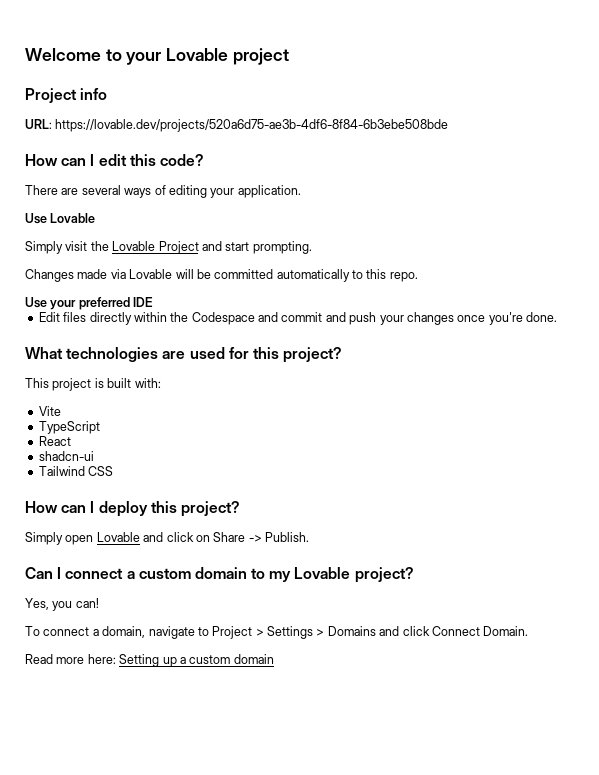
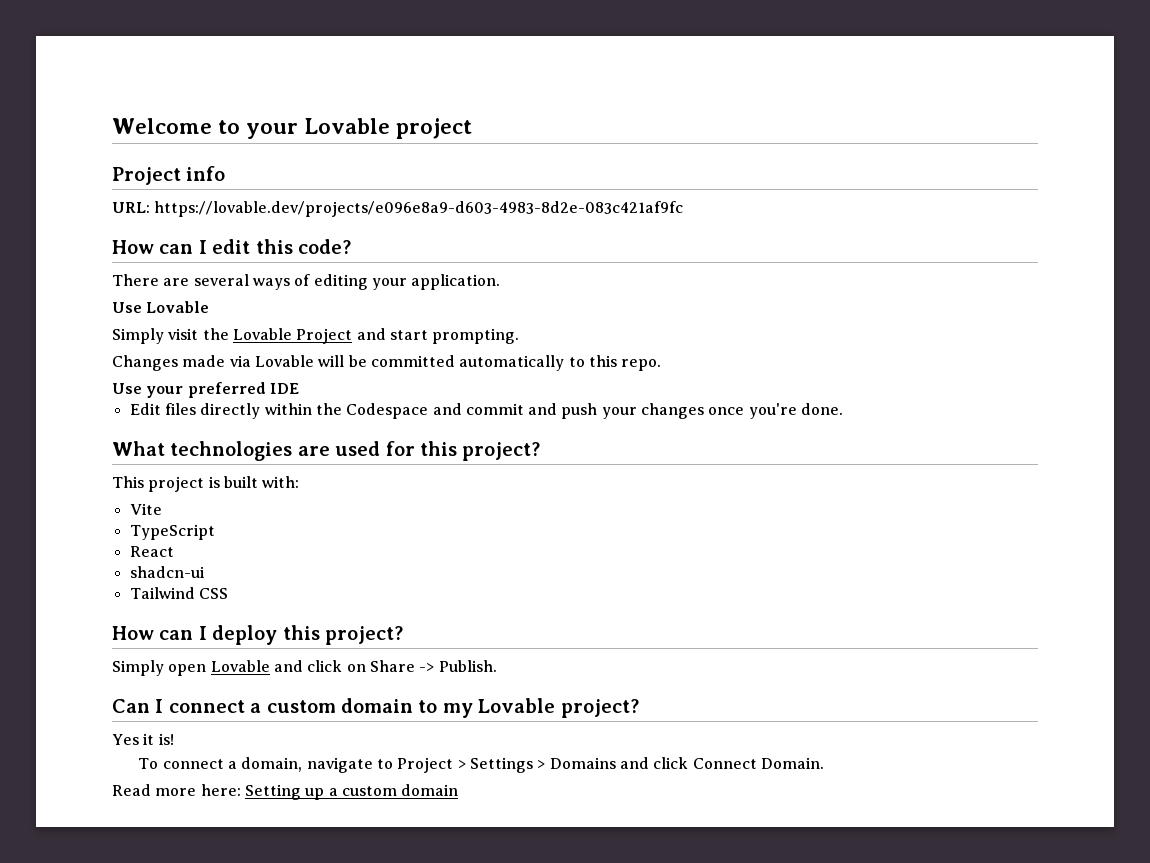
[55,119,449,132] https://lovable.dev/projects/520a6d75-ae3b-4df6-8f84-6b3ebe508bde -> [154,201,684,217] https://lovable.dev/projects/e096e8a9-d603-4983-8d2e-083c421af9fc
[25,598,99,611] Yes, you can! -> [112,733,174,745] Yes it is!

